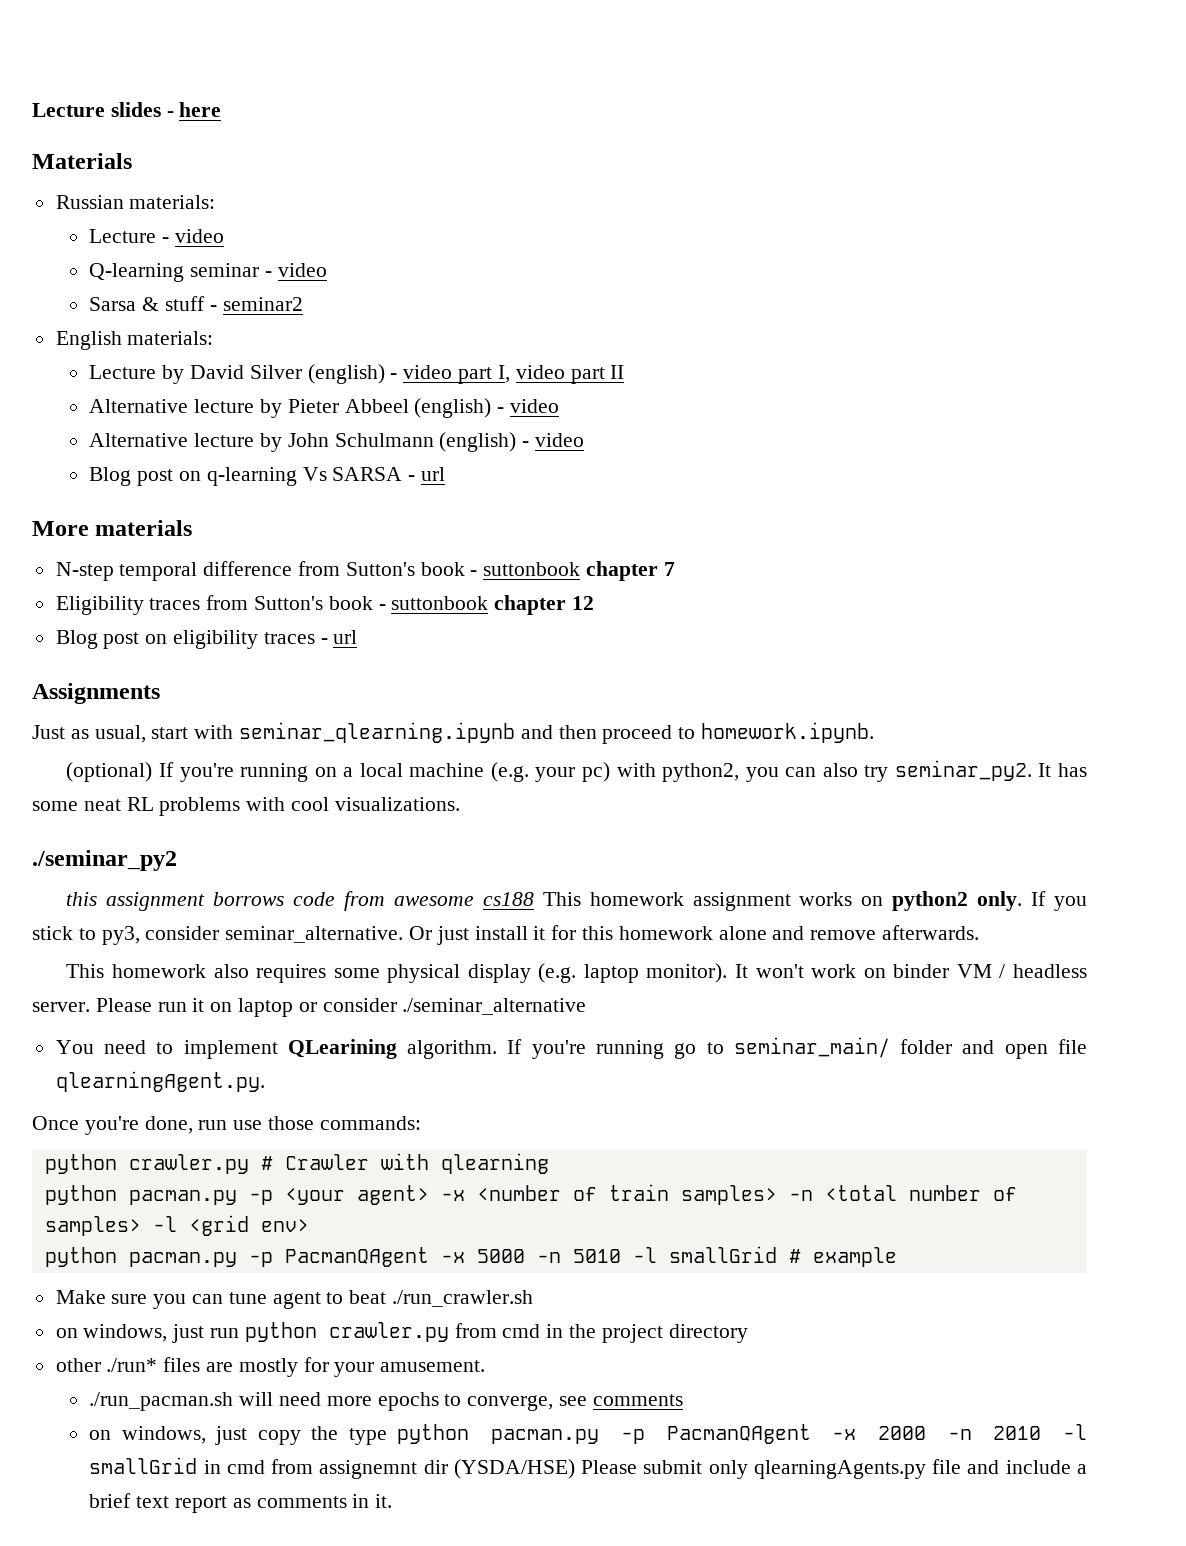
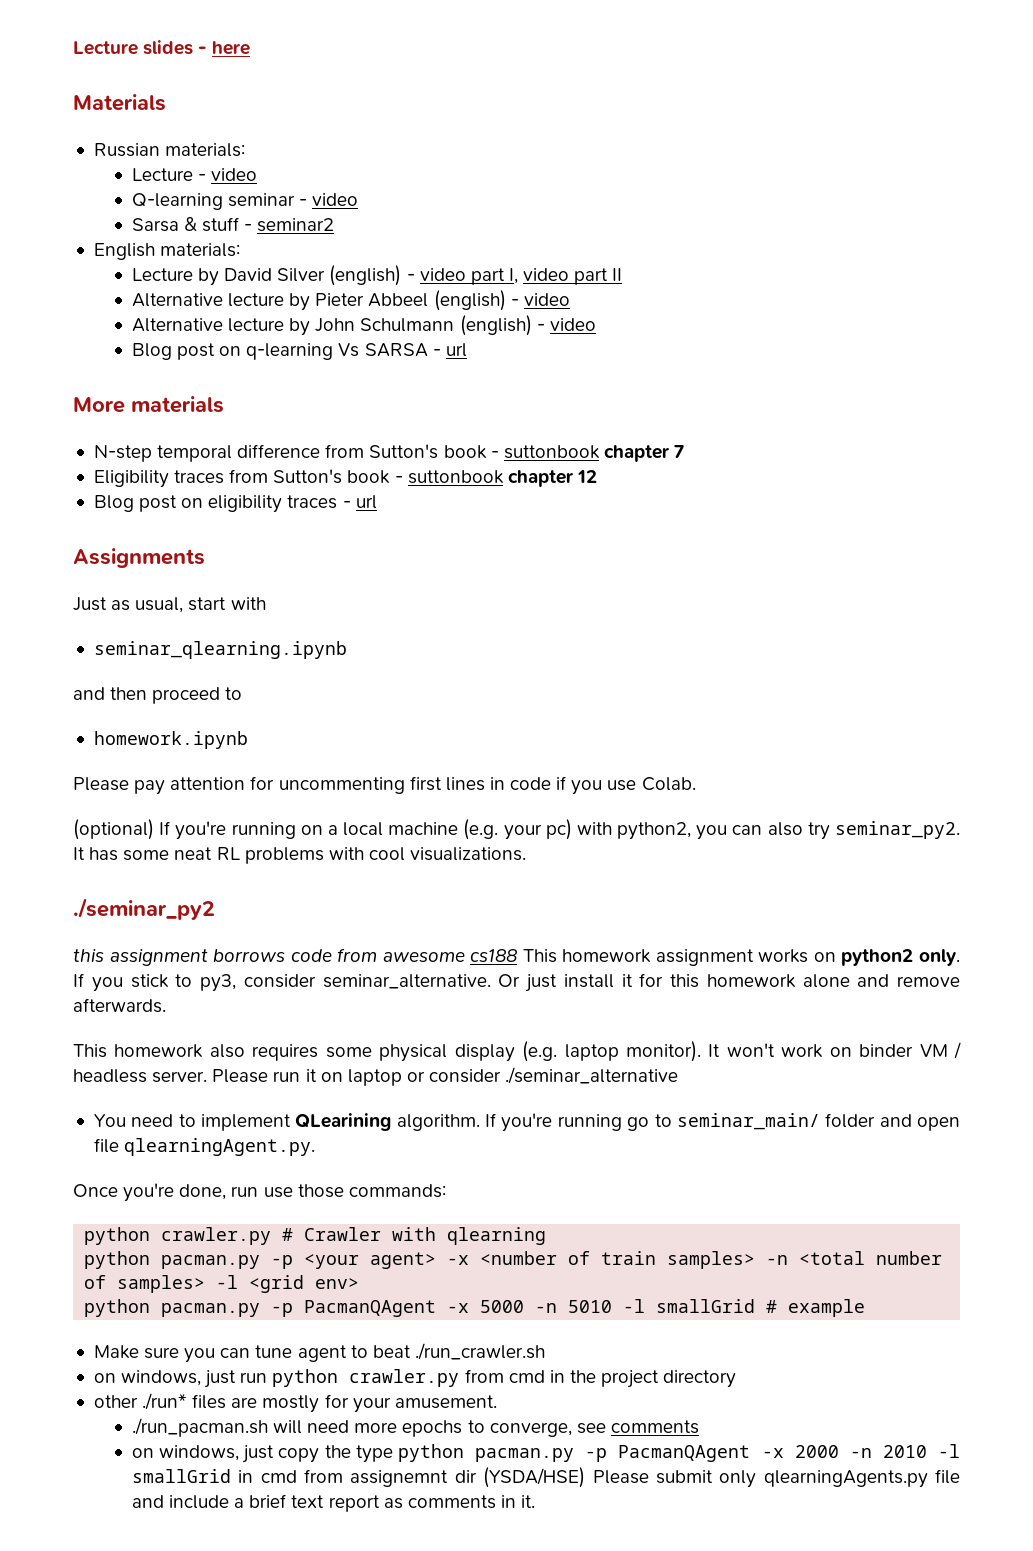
(234, 732) none -> (266, 603) //
(516, 732) none -> (347, 650) //
[701,722,875,743] homework.ipynb. -> [93,731,248,749] [73,776,696,795] // homework.ipynb // Please pay attention for uncommenting first lines in code if you use Colab.

